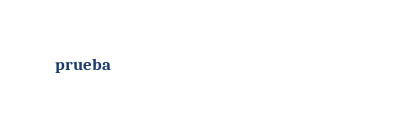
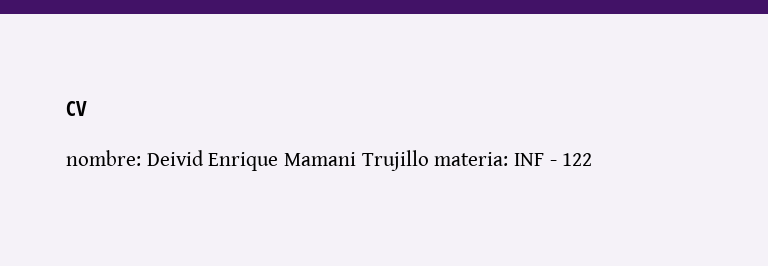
[55,58,111,73] prueba -> [66,101,87,116] [66,150,593,171] CV // nombre: Deivid Enrique Mamani Trujillo materia: INF - 122

